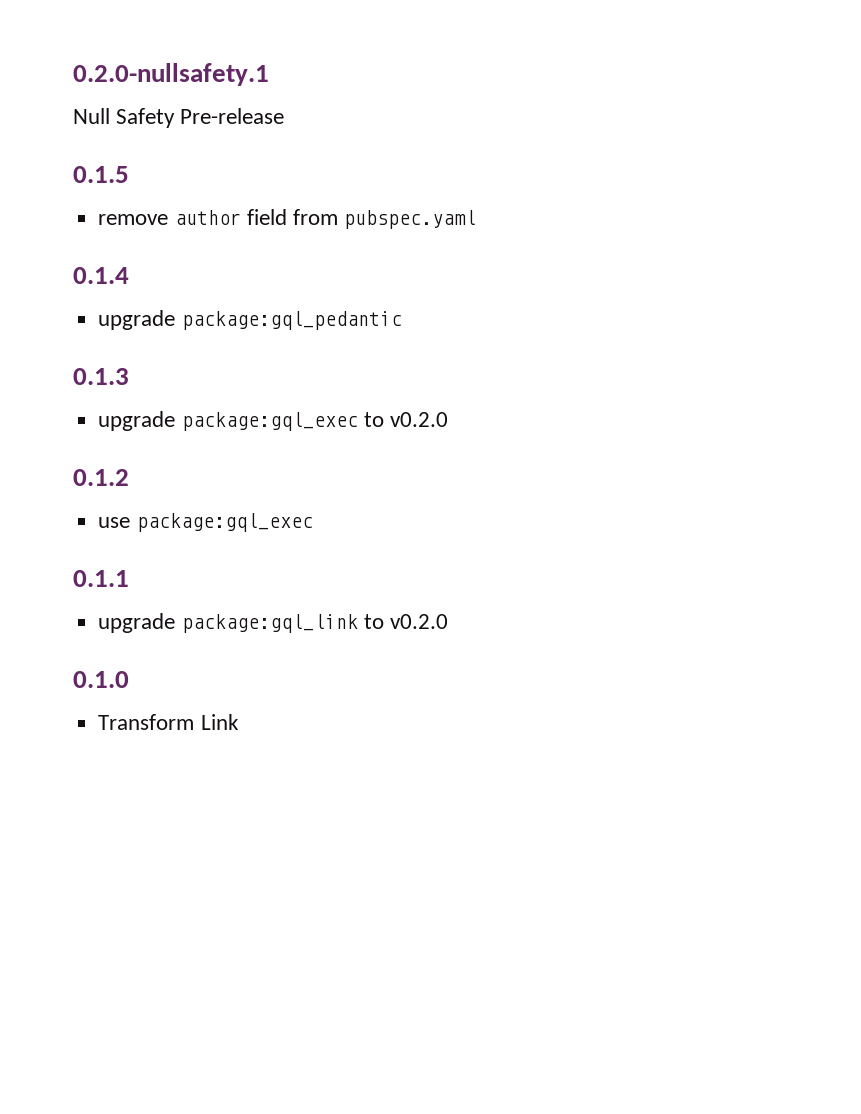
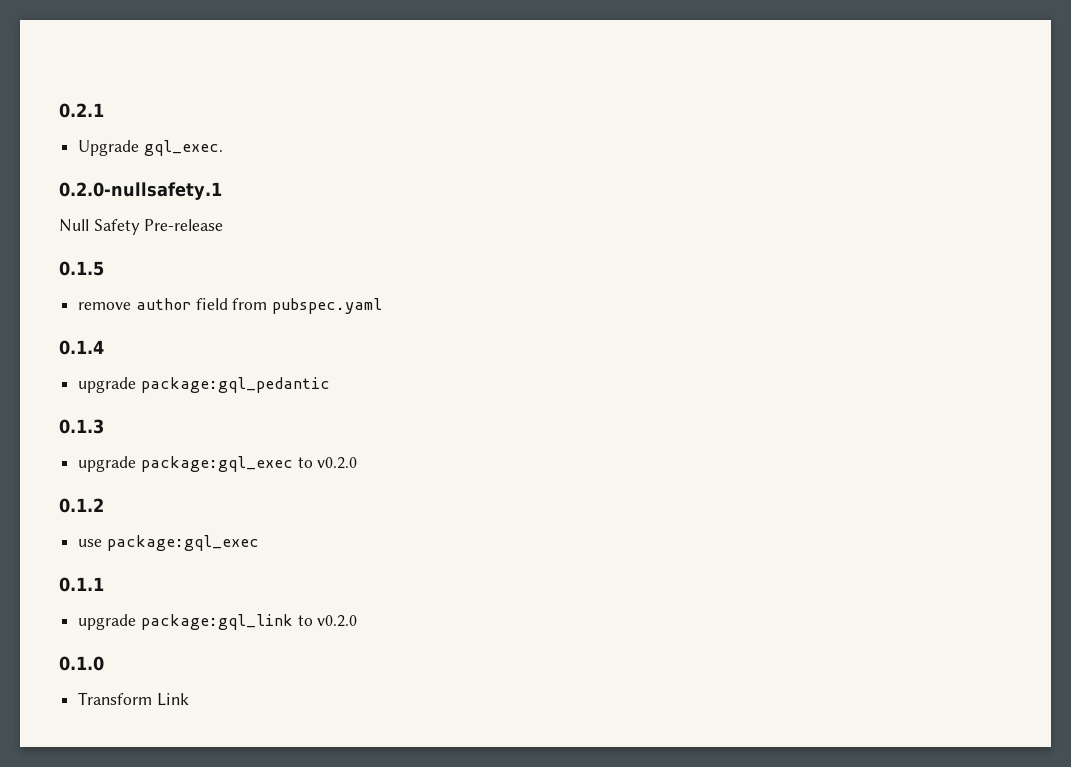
(73, 74) none -> [59,103,104,118] [78,140,223,156] 0.2.1 // Upgrade gql_exec. //

